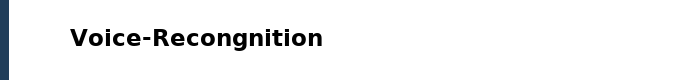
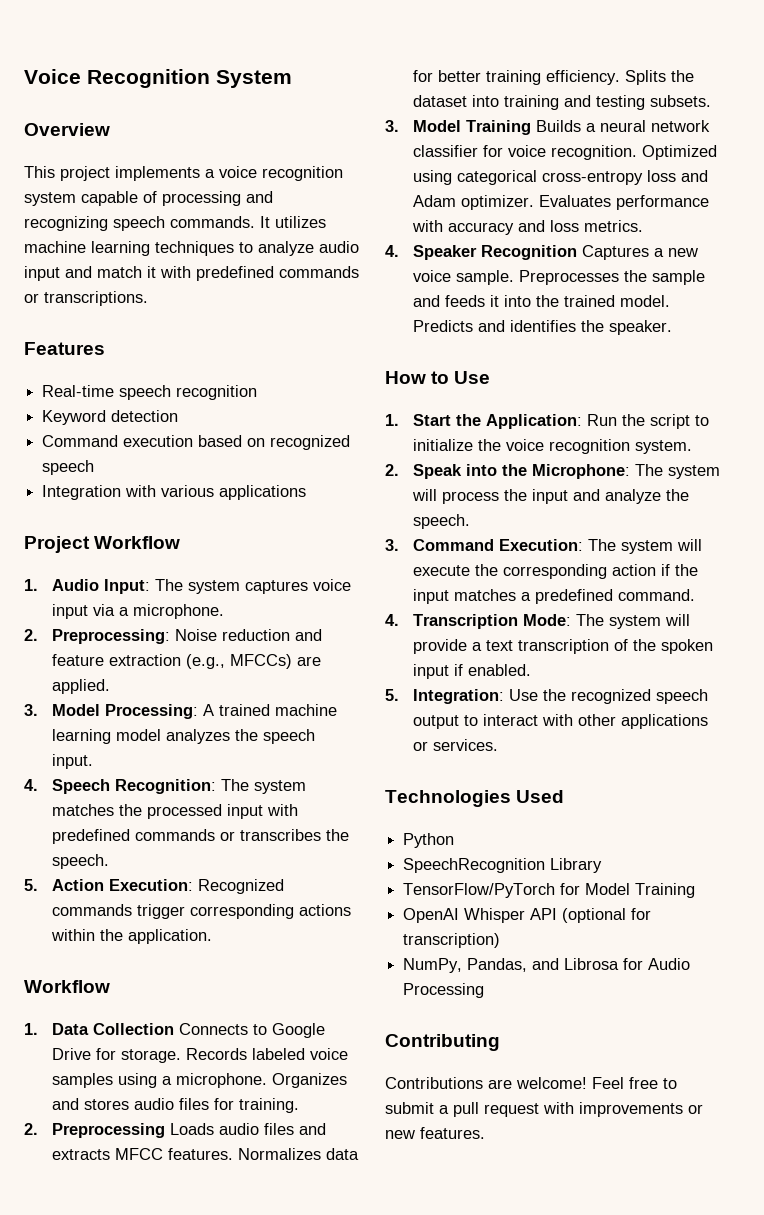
[70,29,323,51] Voice-Recongnition -> [24,69,292,88] [24,123,110,136] [24,166,343,181] [24,191,273,206] [24,216,326,231] [24,241,359,256] [24,266,359,281] [24,291,148,306] [24,342,105,355] [42,385,258,400] [42,410,179,425] [42,435,351,450] [42,460,95,475] [42,485,307,500] [24,536,181,553] [24,579,351,594] [51,604,224,619] [24,629,322,644] [51,654,321,669] [51,679,110,694] [24,704,337,719] [51,729,315,744] [51,754,93,769] [24,779,306,794] [51,804,298,819] [51,829,349,844] [51,854,109,869] [24,879,284,894] [51,904,351,919] [50,929,212,944] [24,980,110,993] [24,1023,325,1038] [51,1048,348,1063] [51,1073,347,1088] [51,1098,299,1113] [24,1123,326,1138] [51,1148,359,1160] [412,70,694,85] [412,95,711,110] [385,120,710,135] [412,145,717,160] [412,170,708,185] [412,195,709,210] [411,220,643,235] [385,245,698,260] [412,270,705,285] [412,295,670,307] [412,320,672,335] [385,371,491,384] [385,414,709,429] [412,439,692,454] [385,464,720,479] [411,489,689,504] [412,514,470,529] [385,539,702,554] [412,564,698,579] [412,589,695,604] [385,614,690,629] [412,639,713,654] [412,664,531,679] [385,689,708,704] [412,714,708,729] [412,739,498,751] [385,790,565,807] [403,833,455,848] [403,858,603,873] [403,883,696,898] [403,908,652,923] [403,933,501,948] [403,958,691,973] [403,983,485,998] [385,1034,500,1051] [385,1077,677,1089] [385,1102,703,1117] [385,1127,485,1139] Voice Recognition System // Overview // This project implements a voice recognition system capable of processing and recognizing speech commands. It utilizes machine learning techniques to analyze audio input and match it with predefined commands or transcriptions. // Features // Real-time speech recognition // Keyword detection // Command execution based on recognized speech // Integration with various applications // Project Workflow // 1. Audio Input: The system captures voice input via a microphone. // 2. Preprocessing: Noise reduction and feature extraction (e.g., MFCCs) are applied. // 3. Model Processing: A trained machine learning model analyzes the speech input. // 4. Speech Recognition: The system matches the processed input with predefined commands or transcribes the speech. // 5. Action Execution: Recognized commands trigger corresponding actions within the application. // Workflow // 1. Data Collection Connects to Google Drive for storage. Records labeled voice samples using a microphone. Organizes and stores audio files for training. // 2. Preprocessing Loads audio files and extracts MFCC features. Normalizes data for better training efficiency. Splits the dataset into training and testing subsets. // 3. Model Training Builds a neural network classifier for voice recognition. Optimized using categorical cross-entropy loss and Adam optimizer. Evaluates performance with accuracy and loss metrics. // 4. Speaker Recognition Captures a new voice sample. Preprocesses the sample and feeds it into the trained model. Predicts and identifies the speaker. // How to Use // 1. Start the Application: Run the script to initialize the voice recognition system. // 2. Speak into the Microphone: The system will process the input and analyze the speech. // 3. Command Execution: The system will execute the corresponding action if the input matches a predefined command. // 4. Transcription Mode: The system will provide a text transcription of the spoken input if enabled. // 5. Integration: Use the recognized speech output to interact with other applications or services. // Technologies Used // Python // SpeechRecognition Library // TensorFlow/PyTorch for Model Training // OpenAI Whisper API (optional for transcription) // NumPy, Pandas, and Librosa for Audio Processing // Contributing // Contributions are welcome! Feel free to submit a pull request with improvements or new features.

